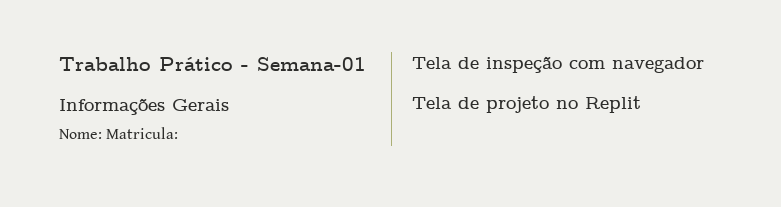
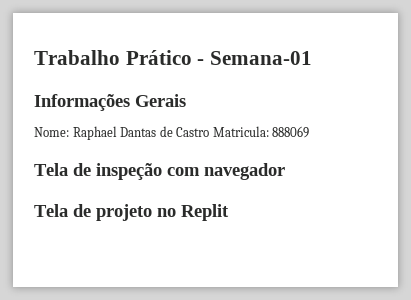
(102, 134) none -> [72,126,210,140] Raphael Dantas de Castro
(179, 133) none -> [272,126,310,138] 888069

